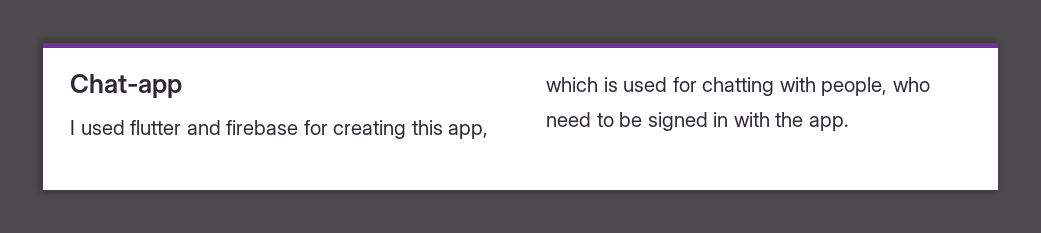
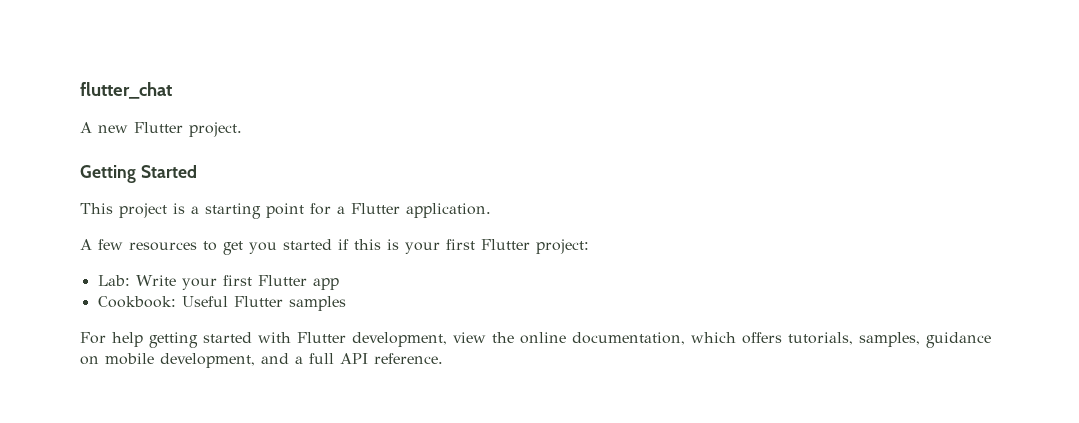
[70,74,182,99] [70,120,489,139] [546,77,930,96] [546,112,849,131] Chat-app // I used flutter and firebase for creating this app, which is used for chatting with people, who need to be signed in with the app. -> [80,82,172,99] [80,122,242,137] [80,165,197,183] [80,203,491,219] [80,239,589,255] [97,275,339,290] [97,296,346,311] [80,332,991,348] [80,353,443,368] flutter_chat // A new Flutter project. // Getting Started // This project is a starting point for a Flutter application. // A few resources to get you started if this is your first Flutter project: // Lab: Write your first Flutter app // Cookbook: Useful Flutter samples // For help getting started with Flutter development, view the online documentation, which offers tutorials, samples, guidance on mobile development, and a full API reference.

